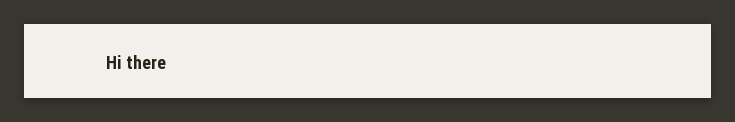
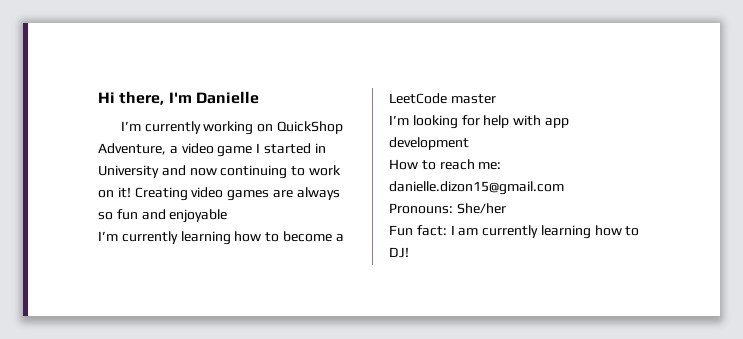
[125,55,166,69] there -> [119,91,259,105] [120,121,343,135] [98,143,326,157] [98,165,341,179] [98,187,340,201] [98,209,228,223] [98,231,344,245] [389,93,496,104] [389,115,569,129] [389,137,469,150] [389,159,502,170] [389,181,564,195] [389,203,506,214] [389,225,640,239] [389,247,409,258] there, I'm Danielle // I’m currently working on QuickShop Adventure, a video game I started in University and now continuing to work on it! Creating video games are always so fun and enjoyable // I’m currently learning how to become a LeetCode master // I’m looking for help with app development // How to reach me: danielle.dizon15@gmail.com // Pronouns: She/her // Fun fact: I am currently learning how to DJ!

